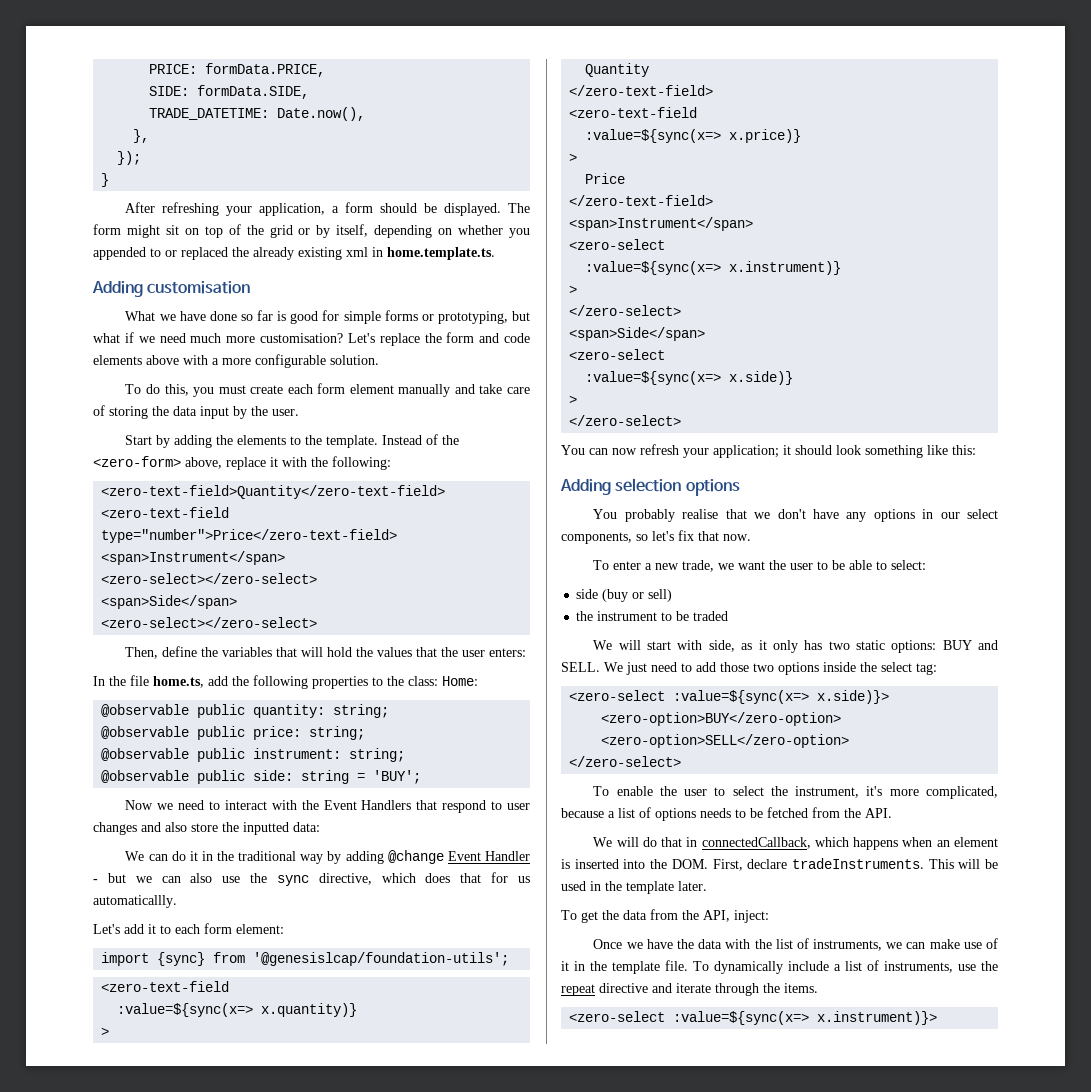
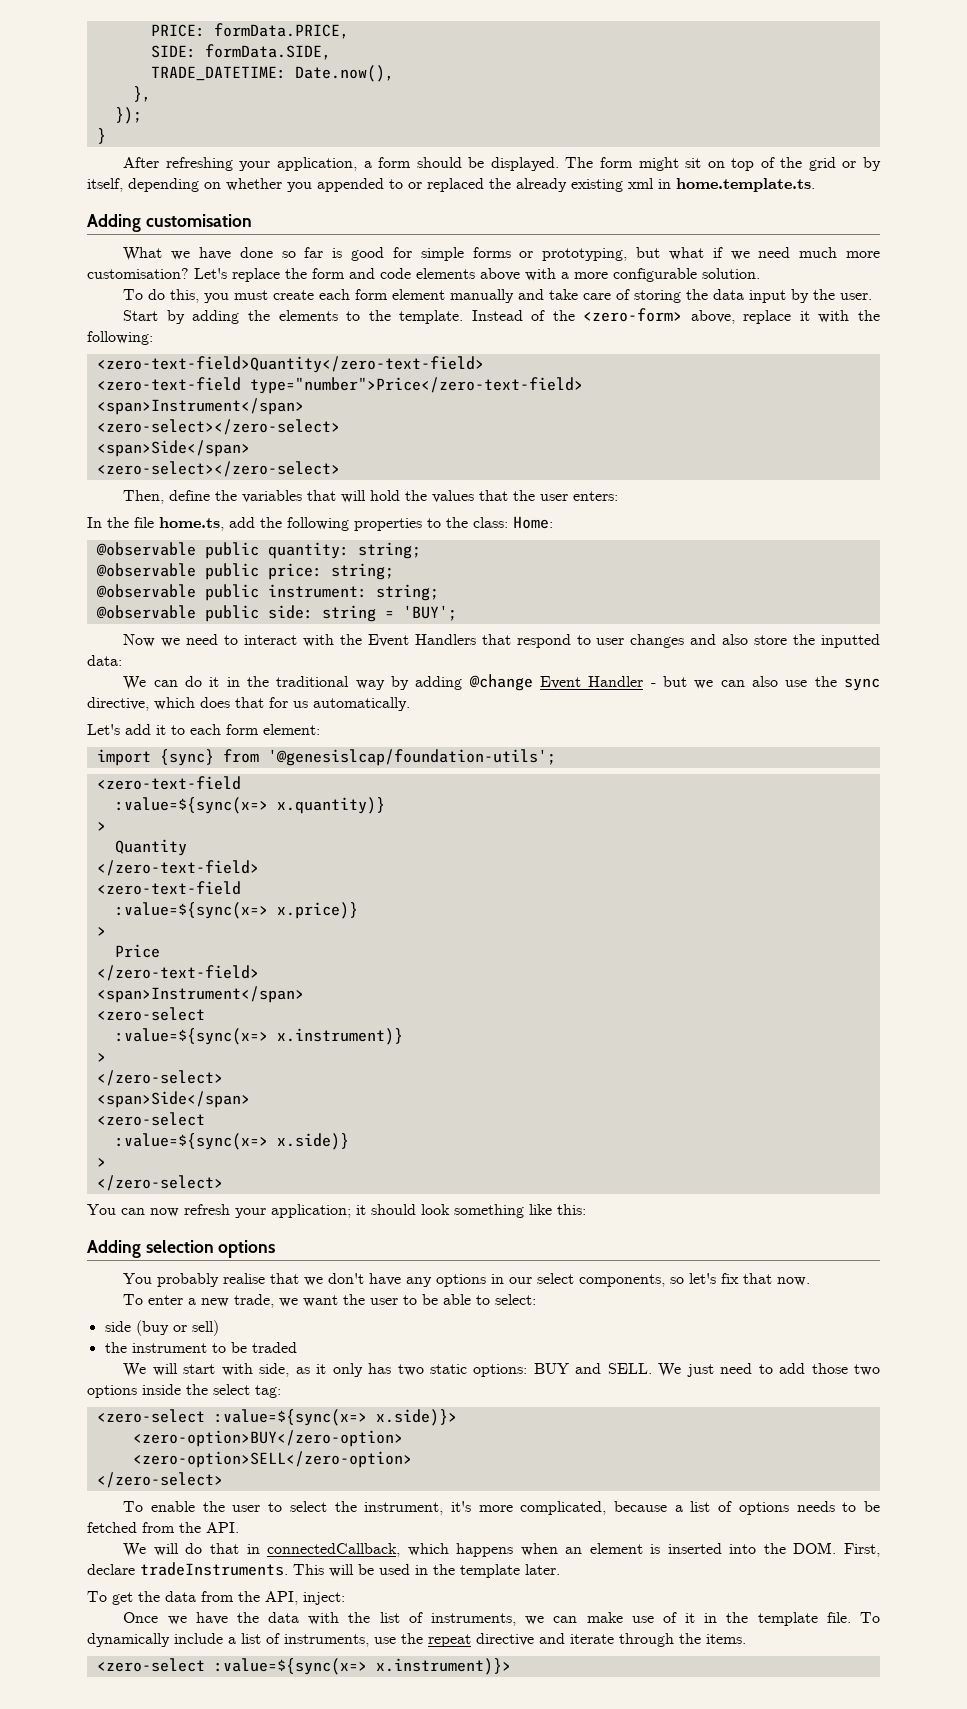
[93,895,177,908] automaticallly. -> [313,697,410,711] automatically.

